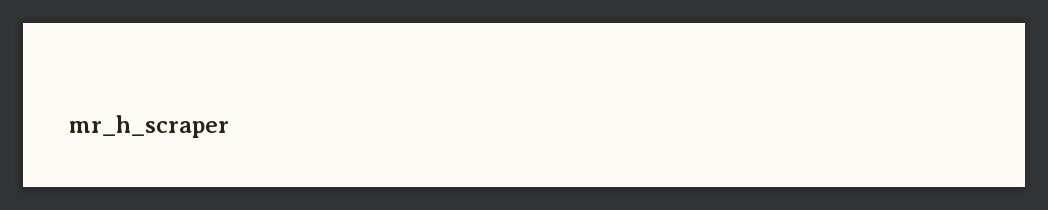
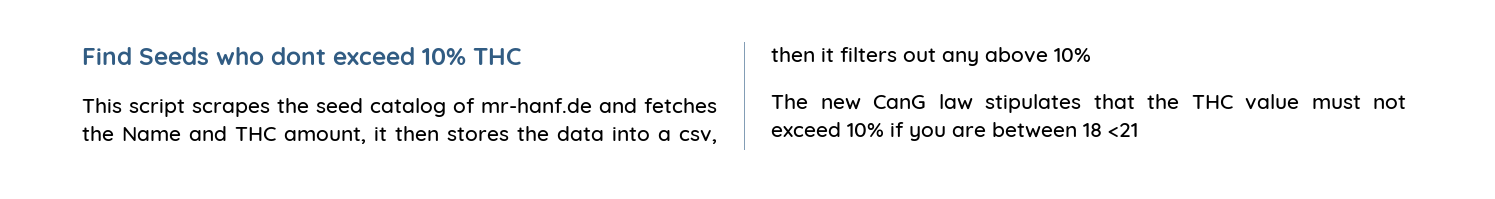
[69,115,229,138] mr_h_scraper -> [82,47,521,65] [82,98,717,117] [82,126,717,144] [771,47,1091,66] [771,94,1406,113] [771,122,1138,141] Find Seeds who dont exceed 10% THC // This script scrapes the seed catalog of mr-hanf.de and fetches the Name and THC amount, it then stores the data into a csv, then it filters out any above 10% // The new CanG law stipulates that the THC value must not exceed 10% if you are between 18 <21

